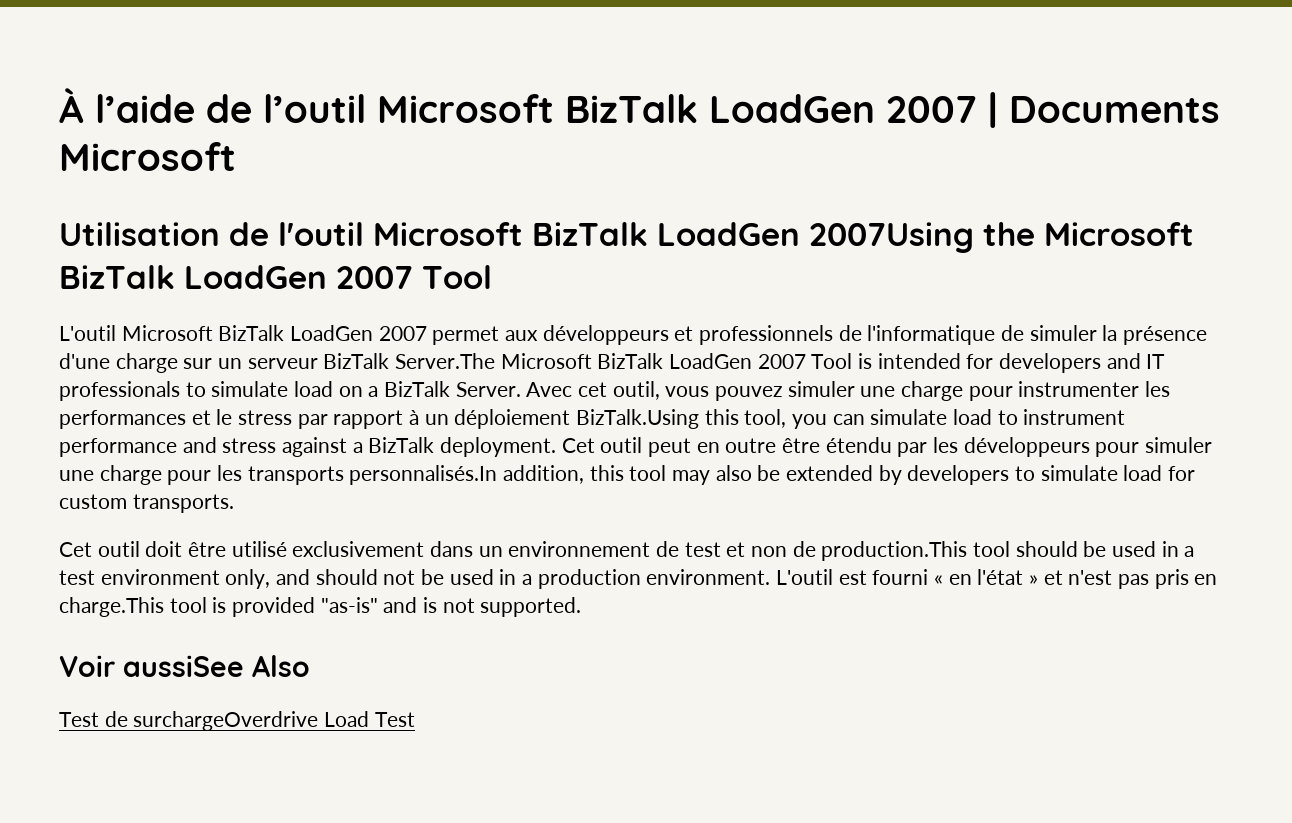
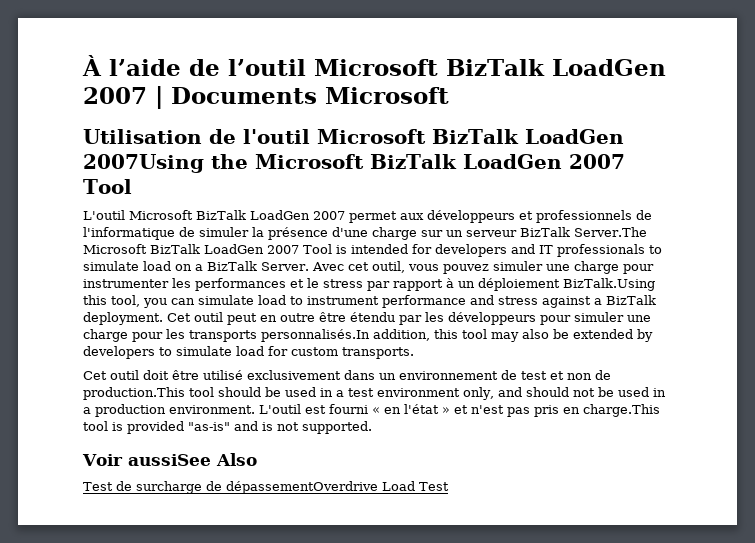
[133,711,319,731] surchargeOverdrive -> [136,481,378,494] surcharge de dépassementOverdrive

